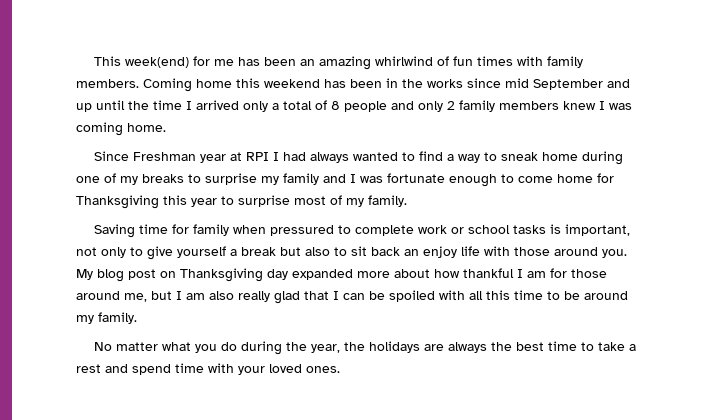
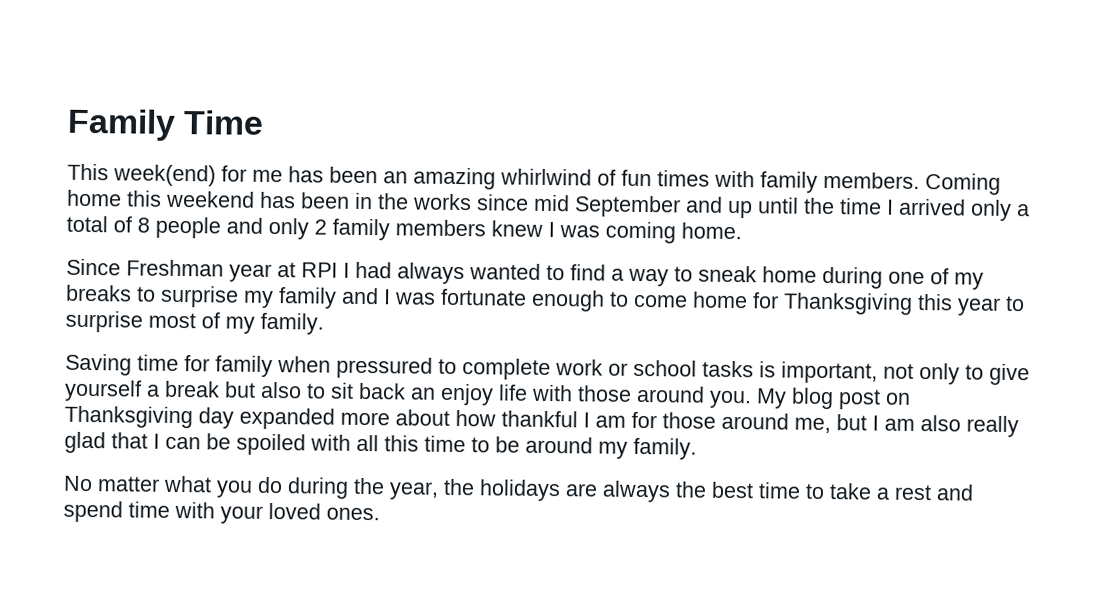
(94, 61) none -> [67,108,265,141] Family Time //

